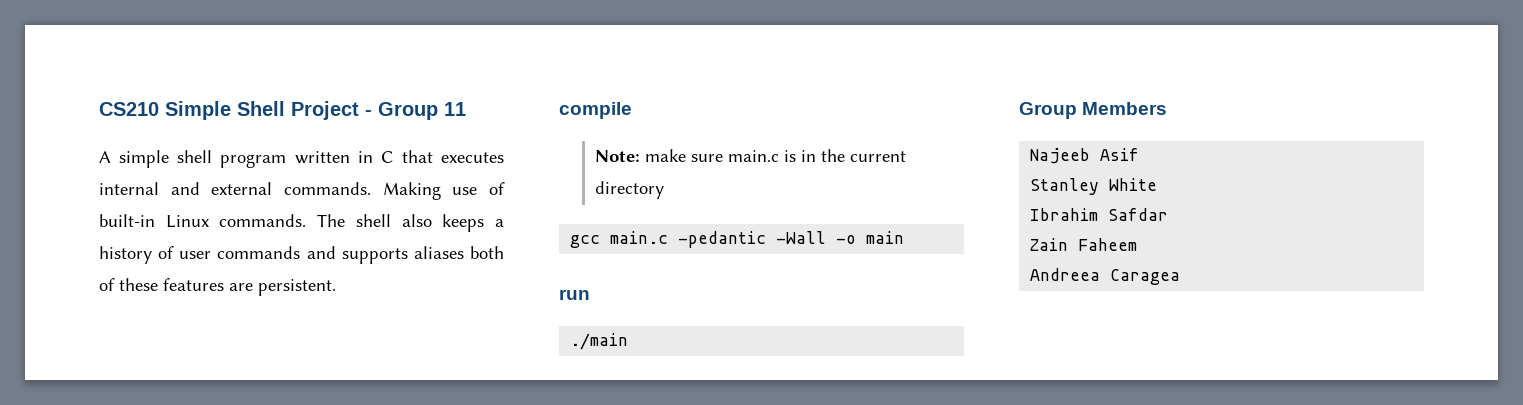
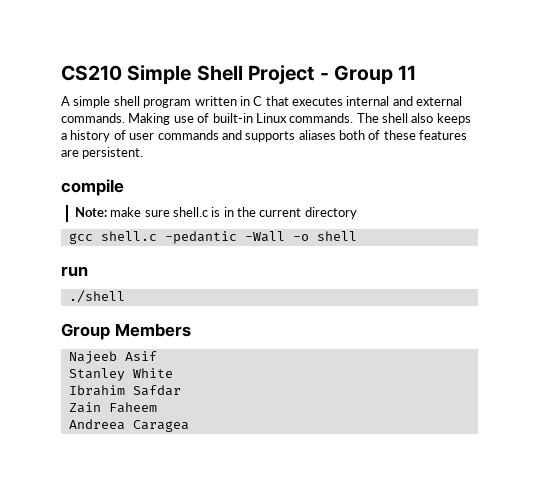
[728,150,780,162] main.c -> [172,207,208,217] shell.c
[610,231,669,244] main.c -> [100,231,157,241] shell.c
[866,231,905,244] main -> [316,231,357,241] shell
[570,333,629,350] ./main -> [68,290,125,303] ./shell

